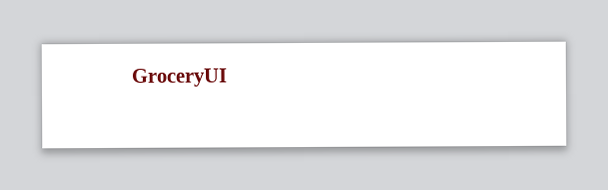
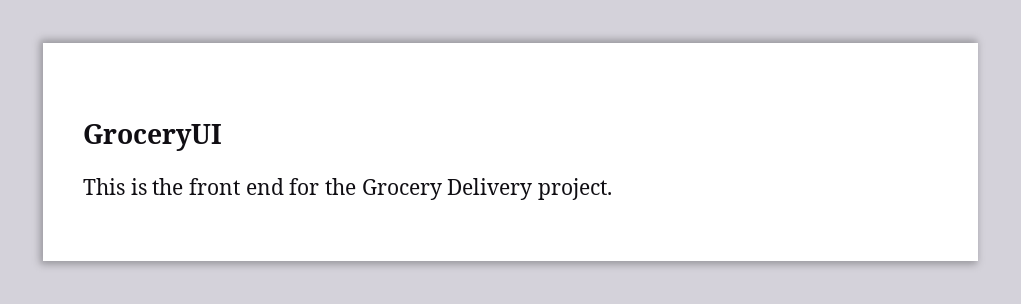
(227, 77) none -> [83,178,613,200] // This is the front end for the Grocery Delivery project.

